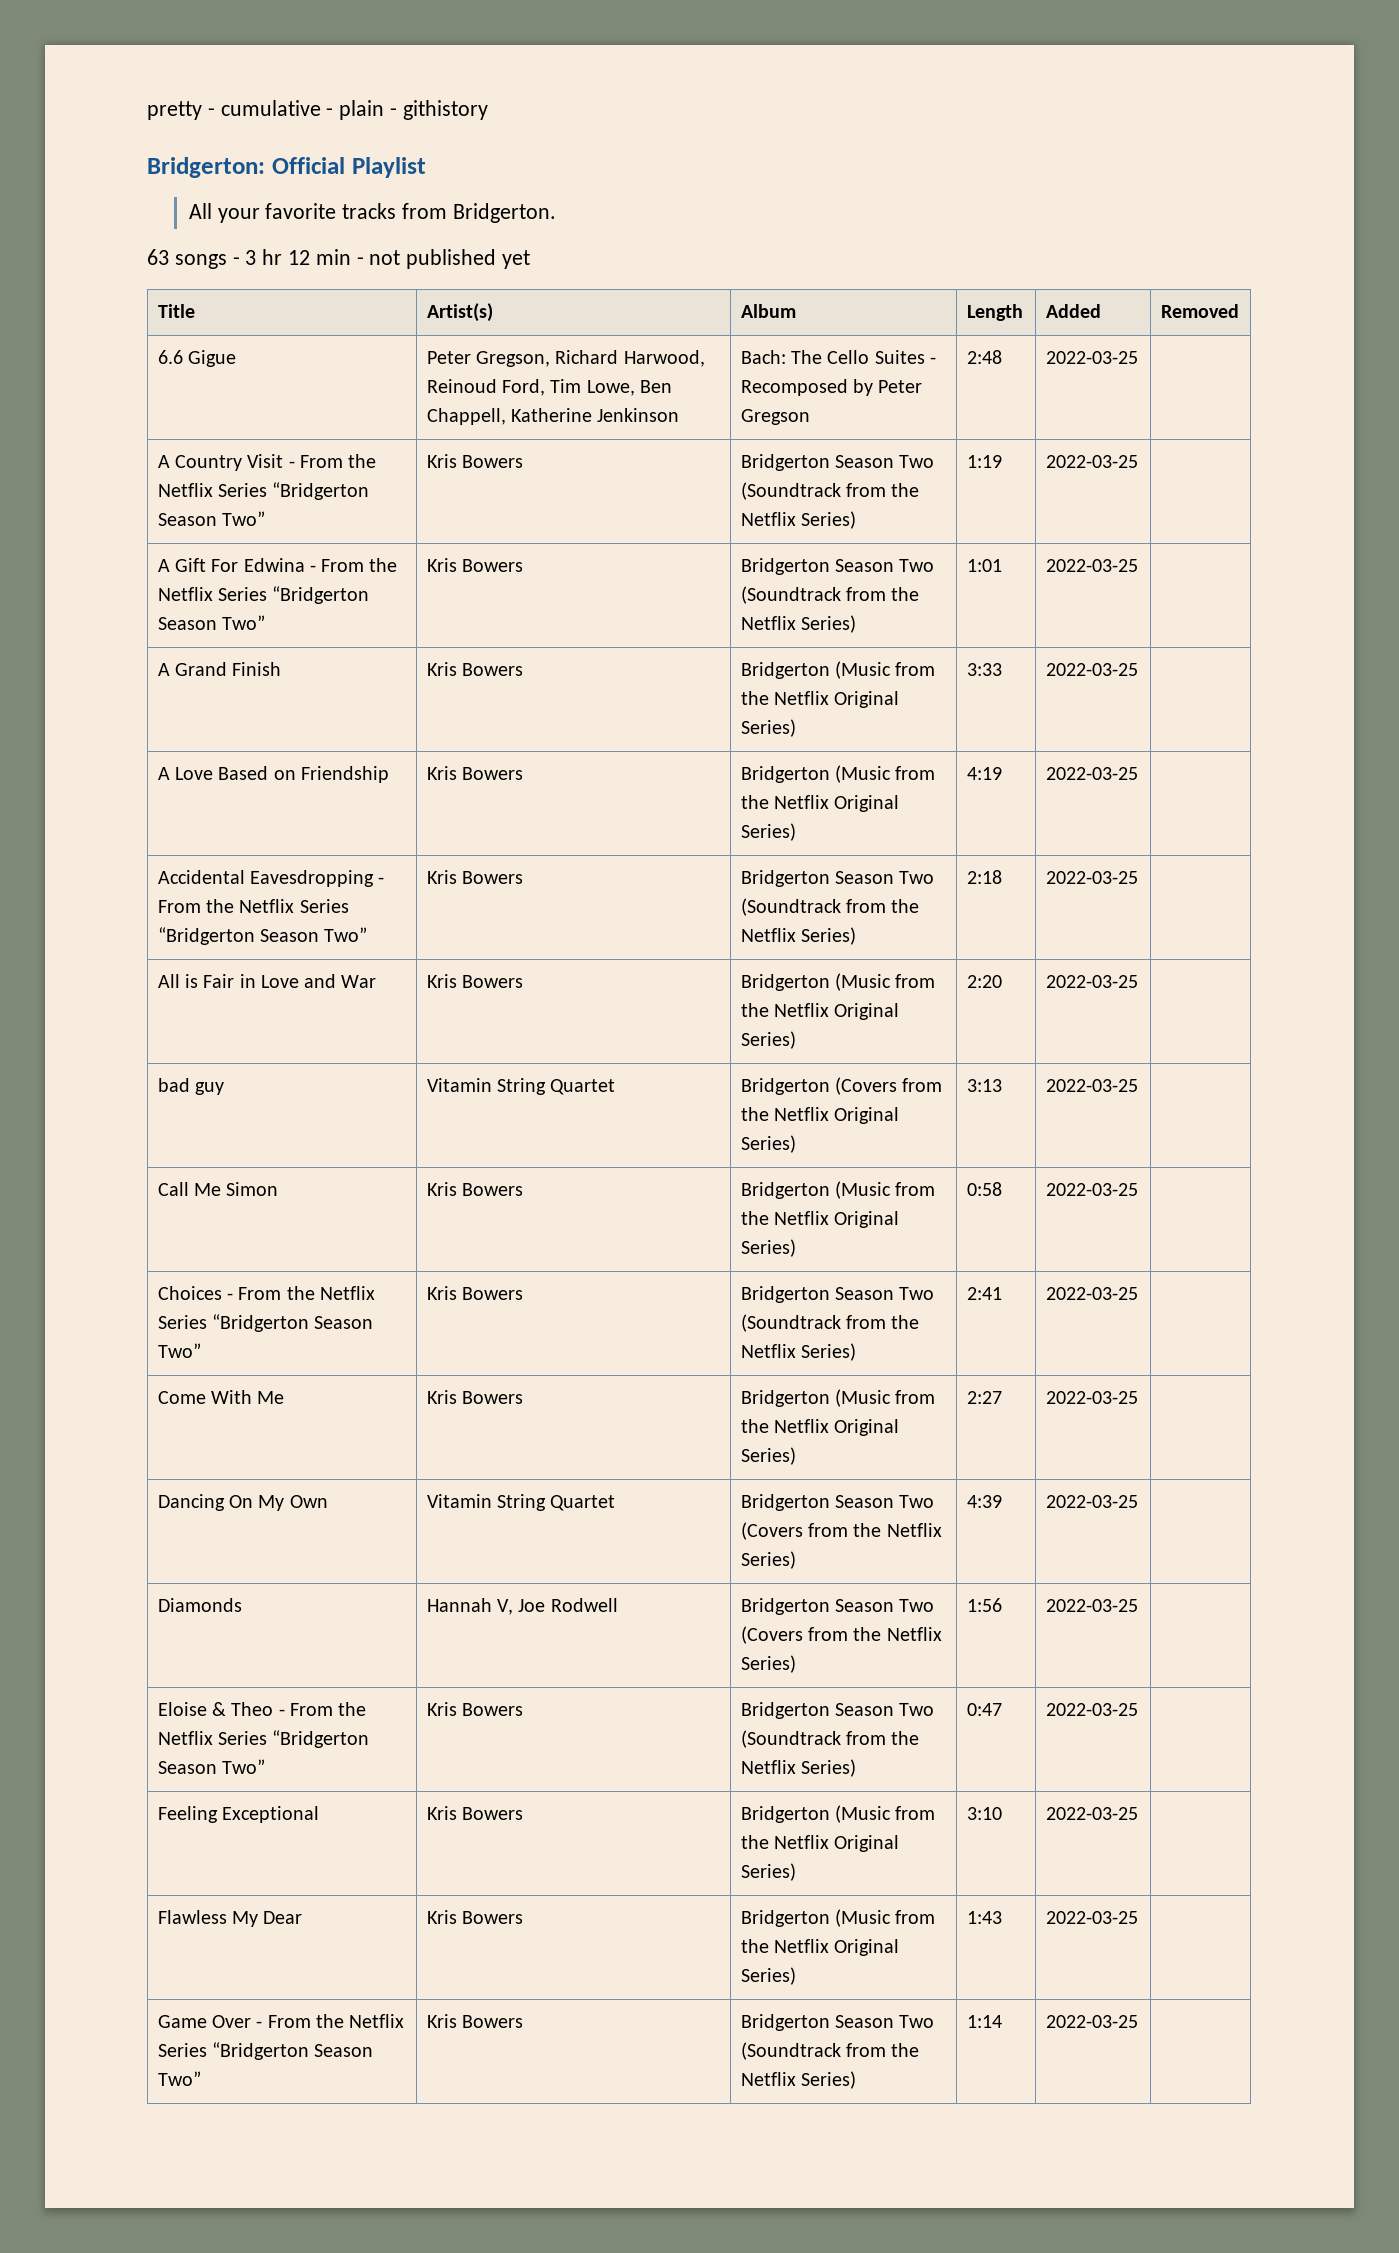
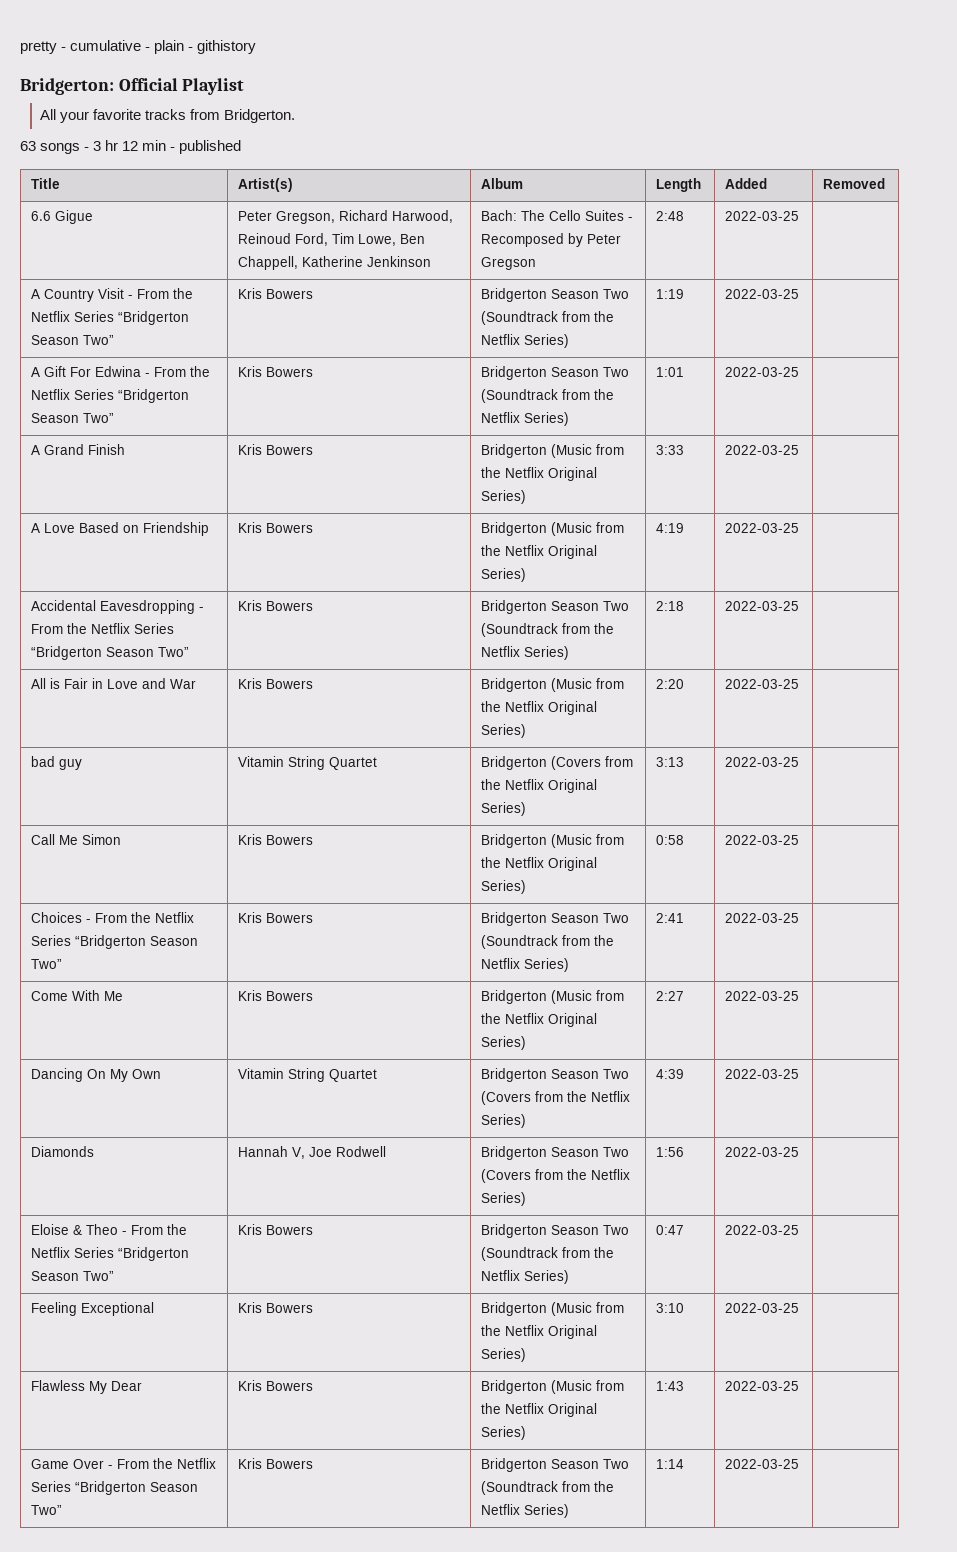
[369,250,401,265] not -> (176, 149) none
[502,250,531,269] yet -> (242, 147) none

